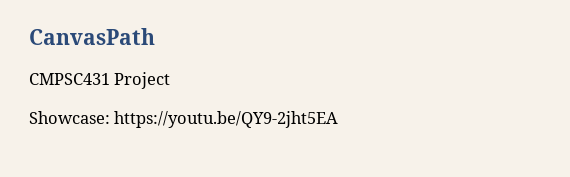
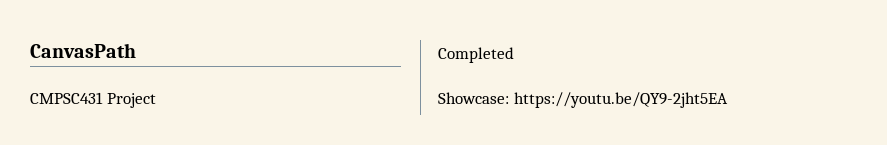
(171, 80) none -> [438,47,514,63] // Completed

